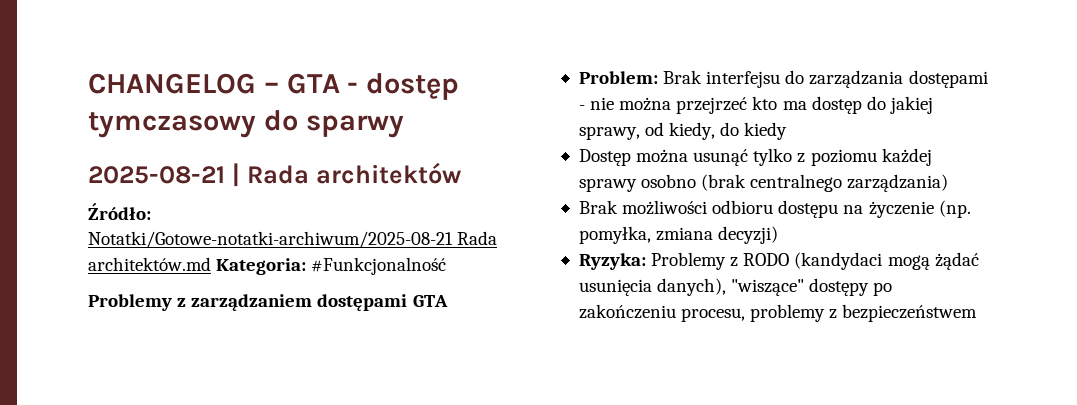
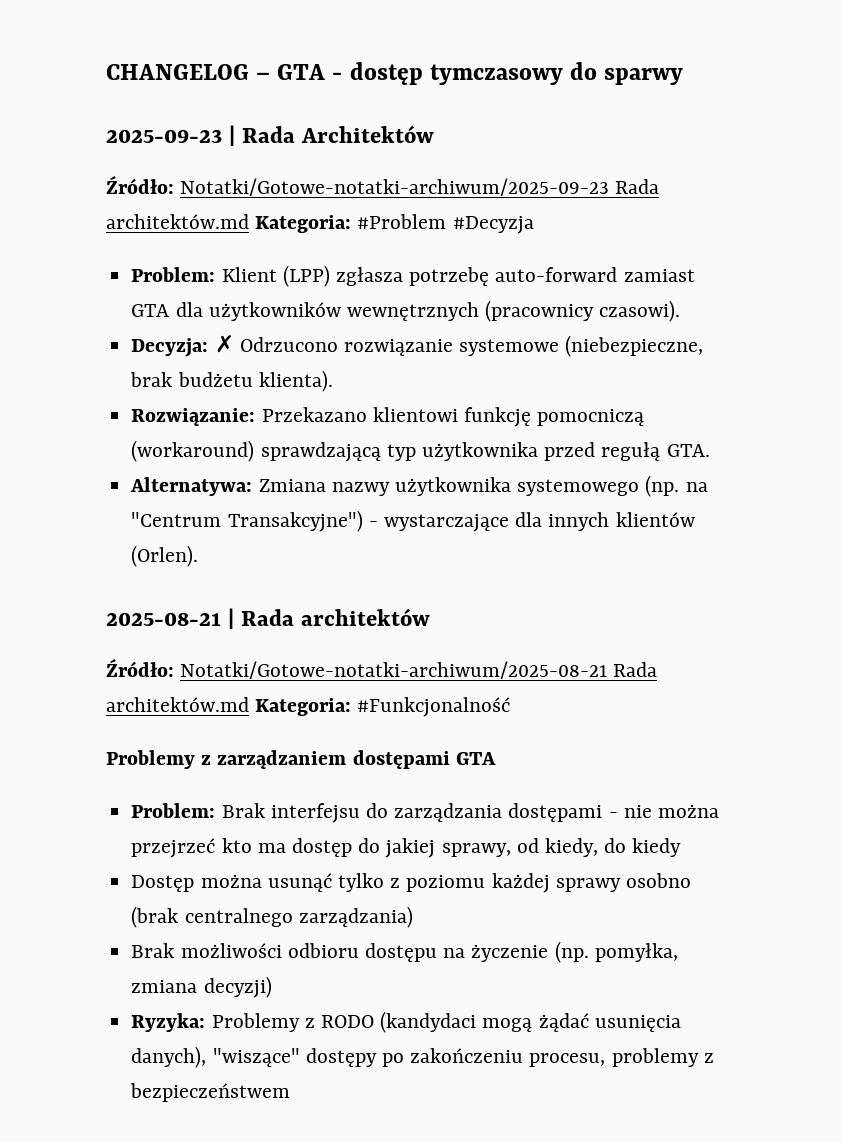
(404, 126) none -> [106,125,434,146] [106,176,660,196] [106,214,534,234] [131,265,695,287] [131,300,681,322] [131,335,704,357] [130,370,333,392] [131,407,645,427] [131,440,710,462] [130,475,708,497] [131,510,695,532] [131,545,199,567] // 2025-09-23 | Rada Architektów // Źródło: Notatki/Gotowe-notatki-archiwum/2025-09-23 Rada architektów.md Kategoria: #Problem #Decyzja // Problem: Klient (LPP) zgłasza potrzebę auto-forward zamiast GTA dla użytkowników wewnętrznych (pracownicy czasowi). // Decyzja: ✗ Odrzucono rozwiązanie systemowe (niebezpieczne, brak budżetu klienta). // Rozwiązanie: Przekazano klientowi funkcję pomocniczą (workaround) sprawdzającą typ użytkownika przed regułą GTA. // Alternatywa: Zmiana nazwy użytkownika systemowego (np. na "Centrum Transakcyjne") - wystarczające dla innych klientów (Orlen).

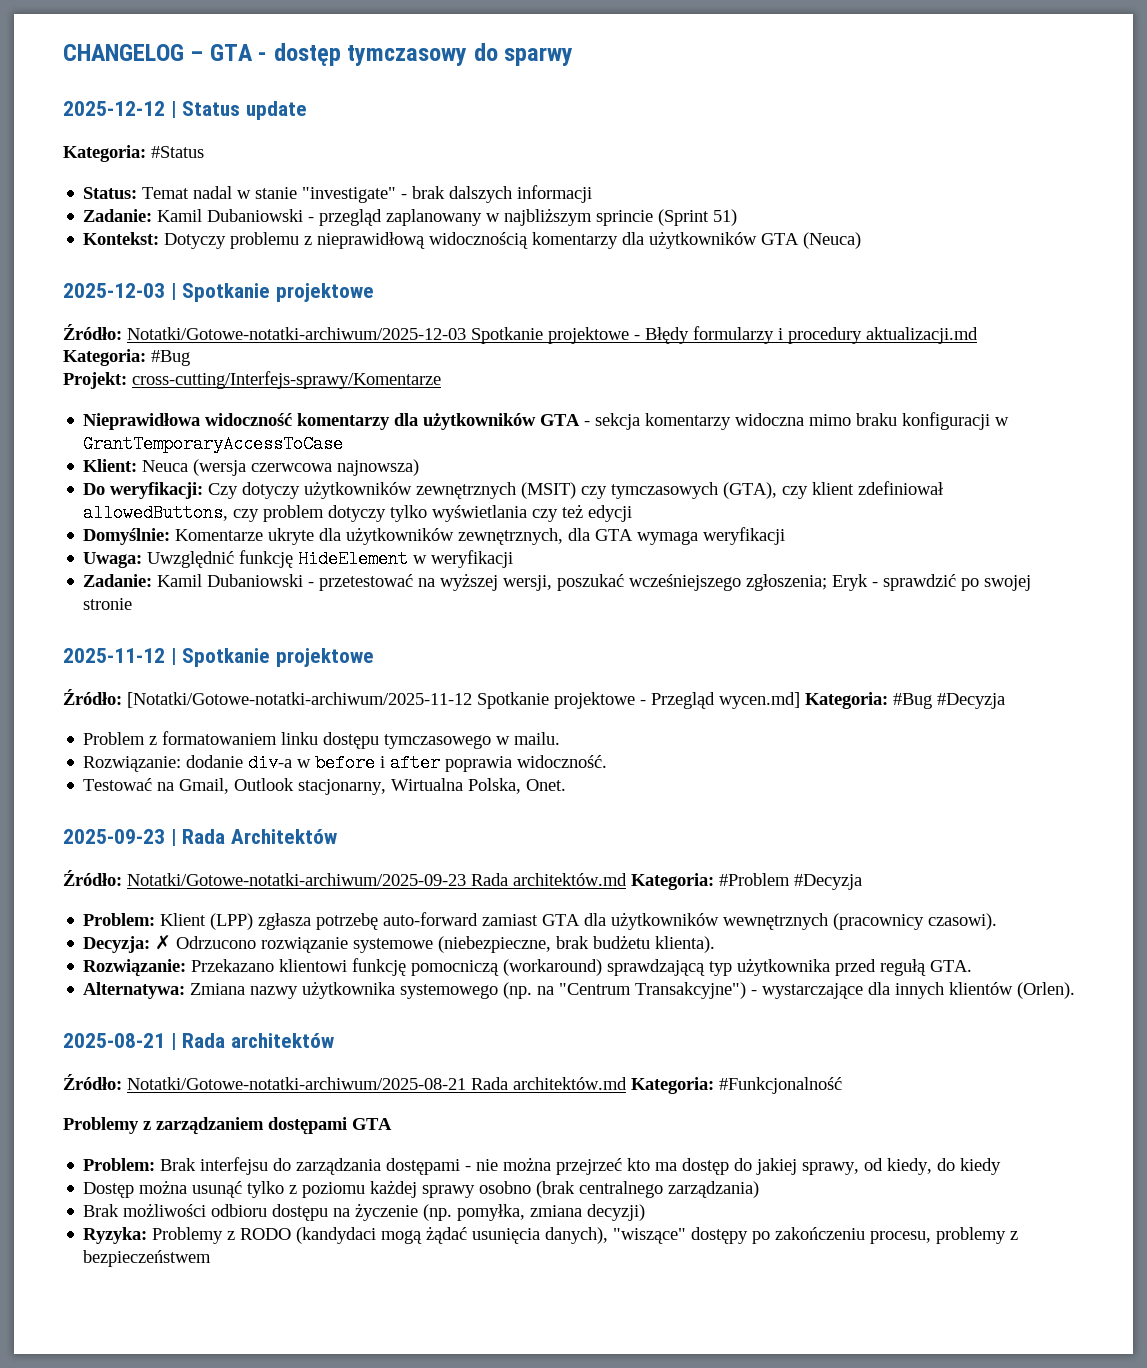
(684, 76) none -> [63,101,308,120] [63,145,204,162] [83,185,593,203] [83,208,738,226] [83,231,862,249] [63,283,375,302] [63,324,978,344] [63,349,190,366] [63,371,441,389] [83,412,1010,430] [83,435,344,453] [83,459,420,476] [83,481,945,499] [83,504,633,522] [83,527,786,545] [83,550,514,568] [83,573,1032,591] [83,598,133,610] [63,648,375,667] [63,689,1005,709] [83,731,561,749] [83,754,608,772] [83,778,567,795] // 2025-12-12 | Status update // Kategoria: #Status // Status: Temat nadal w stanie "investigate" - brak dalszych informacji // Zadanie: Kamil Dubaniowski - przegląd zaplanowany w najbliższym sprincie (Sprint 51) // Kontekst: Dotyczy problemu z nieprawidłową widocznością komentarzy dla użytkowników GTA (Neuca) // 2025-12-03 | Spotkanie projektowe // Źródło: Notatki/Gotowe-notatki-archiwum/2025-12-03 Spotkanie projektowe - Błędy formularzy i procedury aktualizacji.md // Kategoria: #Bug // Projekt: cross-cutting/Interfejs-sprawy/Komentarze // Nieprawidłowa widoczność komentarzy dla użytkowników GTA - sekcja komentarzy widoczna mimo braku konfiguracji w GrantTemporaryAccessToCase // Klient: Neuca (wersja czerwcowa najnowsza) // Do weryfikacji: Czy dotyczy użytkowników zewnętrznych (MSIT) czy tymczasowych (GTA), czy klient zdefiniował allowedButtons, czy problem dotyczy tylko wyświetlania czy też edycji // Domyślnie: Komentarze ukryte dla użytkowników zewnętrznych, dla GTA wymaga weryfikacji // Uwaga: Uwzględnić funkcję HideElement w weryfikacji // Zadanie: Kamil Dubaniowski - przetestować na wyższej wersji, poszukać wcześniejszego zgłoszenia; Eryk - sprawdzić po swojej stronie // 2025-11-12 | Spotkanie projektowe // Źródło: [Notatki/Gotowe-notatki-archiwum/2025-11-12 Spotkanie projektowe - Przegląd wycen.md] Kategoria: #Bug #Decyzja // Problem z formatowaniem linku dostępu tymczasowego w mailu. // Rozwiązanie: dodanie div-a w before i after poprawia widoczność. // Testować na Gmail, Outlook stacjonarny, Wirtualna Polska, Onet.

